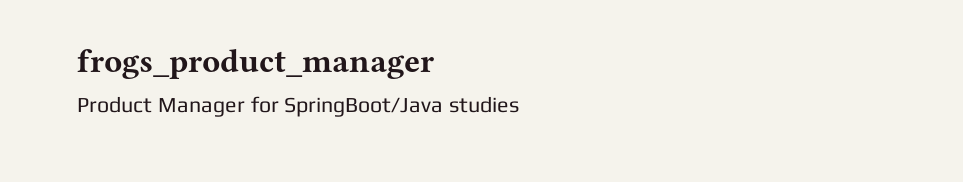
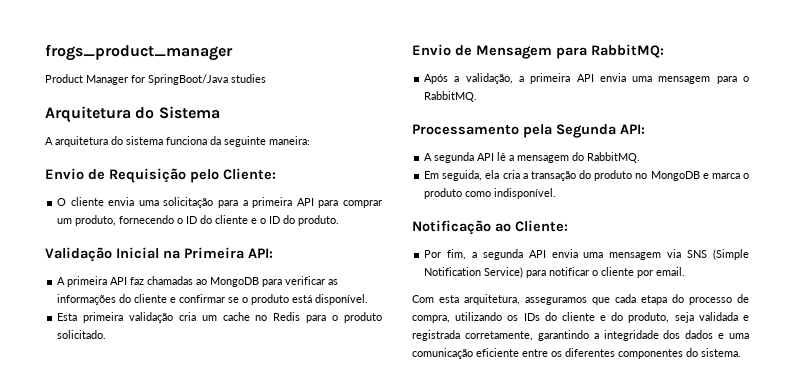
(520, 104) none -> [45,106,220,123] [45,136,310,147] [45,168,276,183] [57,197,382,208] [57,215,340,226] [45,247,273,262] [57,276,339,287] [57,294,369,305] [57,312,382,323] [57,330,107,339] [412,44,664,59] [424,73,749,84] [424,91,478,102] [412,124,645,138] [424,152,641,163] [424,170,749,181] [424,188,557,199] [412,220,568,235] [424,249,749,260] [424,267,686,278] [412,294,749,305] [412,312,749,323] [412,330,749,341] [412,348,741,359] // Arquitetura do Sistema // A arquitetura do sistema funciona da seguinte maneira: // Envio de Requisição pelo Cliente: // O cliente envia uma solicitação para a primeira API para comprar um produto, fornecendo o ID do cliente e o ID do produto. // Validação Inicial na Primeira API: // A primeira API faz chamadas ao MongoDB para verificar as informações do cliente e confirmar se o produto está disponível. // Esta primeira validação cria um cache no Redis para o produto solicitado. // Envio de Mensagem para RabbitMQ: // Após a validação, a primeira API envia uma mensagem para o RabbitMQ. // Processamento pela Segunda API: // A segunda API lê a mensagem do RabbitMQ. // Em seguida, ela cria a transação do produto no MongoDB e marca o produto como indisponível. // Notificação ao Cliente: // Por fim, a segunda API envia uma mensagem via SNS (Simple Notification Service) para notificar o cliente por email. // Com esta arquitetura, asseguramos que cada etapa do processo de compra, utilizando os IDs do cliente e do produto, seja validada e registrada corretamente, garantindo a integridade dos dados e uma comunicação eficiente entre os diferentes componentes do sistema.

